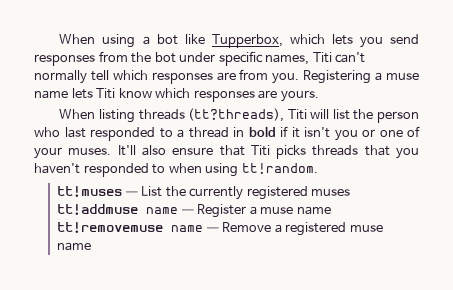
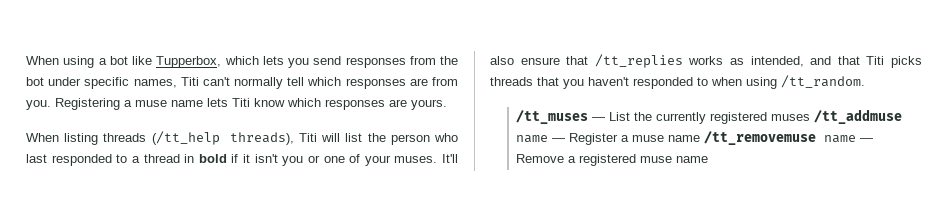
[188,108,285,122] (tt?threads), -> [151,131,294,145] (/tt_help threads),
(245, 150) none -> [594,54,860,68] /tt_replies works as intended, and that
[241,163,318,174] [57,186,123,197] tt!random. // tt!muses -> [781,75,865,88] [515,110,588,124] /tt_random. // /tt_muses
[57,204,139,215] tt!addmuse -> [813,109,902,124] /tt_addmuse
[57,222,164,233] tt!removemuse -> [703,131,816,145] /tt_removemuse

